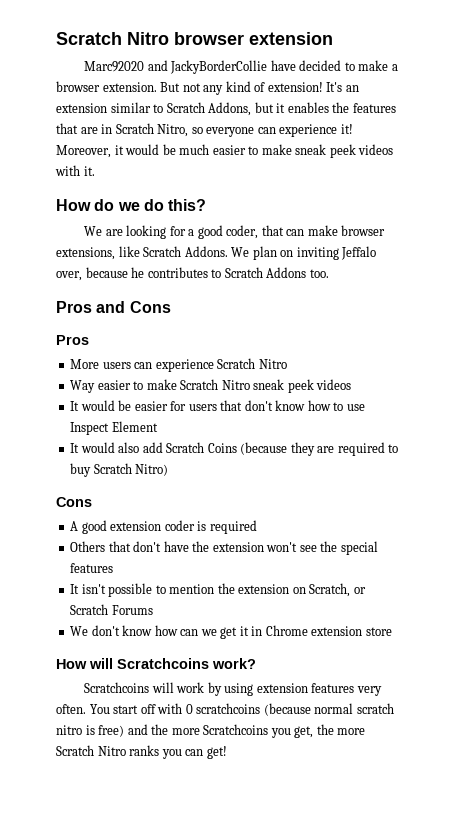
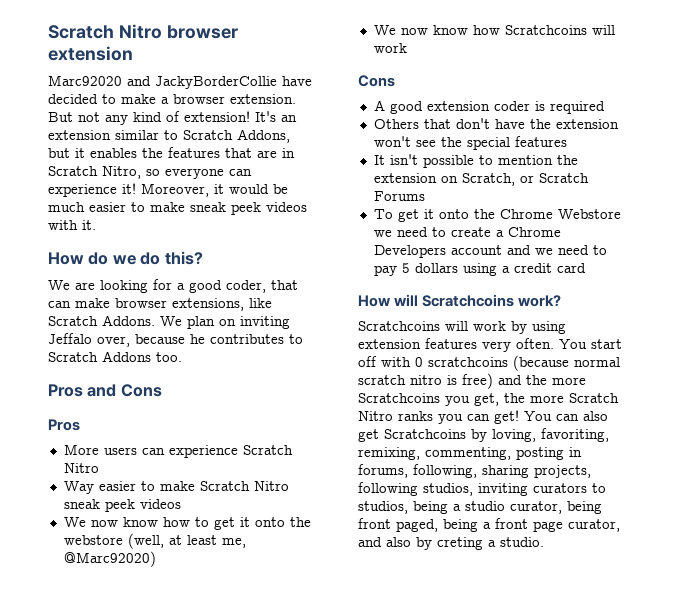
[70,400,365,411] [70,421,158,435] [70,442,399,456] [70,463,169,477] It would be easier for users that don't know how to use Inspect Element // It would also add Scratch Coins (because they are required to buy Scratch Nitro) -> [63,517,311,530] [63,533,246,549] [63,551,156,567] [373,25,615,35] [373,43,407,53] We now know how to get it onto the webstore (well, at least me, @Marc92020) // We now know how Scratchcoins will work
[70,625,392,639] We don't know how can we get it in Chrome extension store -> [373,209,621,222] [373,227,561,237] [373,245,607,258] [373,263,586,276] To get it onto the Chrome Webstore we need to create a Chrome Developers account and we need to pay 5 dollars using a credit card
(227, 752) none -> [524,411,608,421] [358,428,609,442] [358,447,582,460] [358,464,591,478] [358,482,606,496] [358,501,602,514] [358,518,620,532] [358,537,544,550] You can also get Scratchcoins by loving, favoriting, remixing, commenting, posting in forums, following, sharing projects, following studios, inviting curators to studios, being a studio curator, being front paged, being a front page curator, and also by creting a studio.

